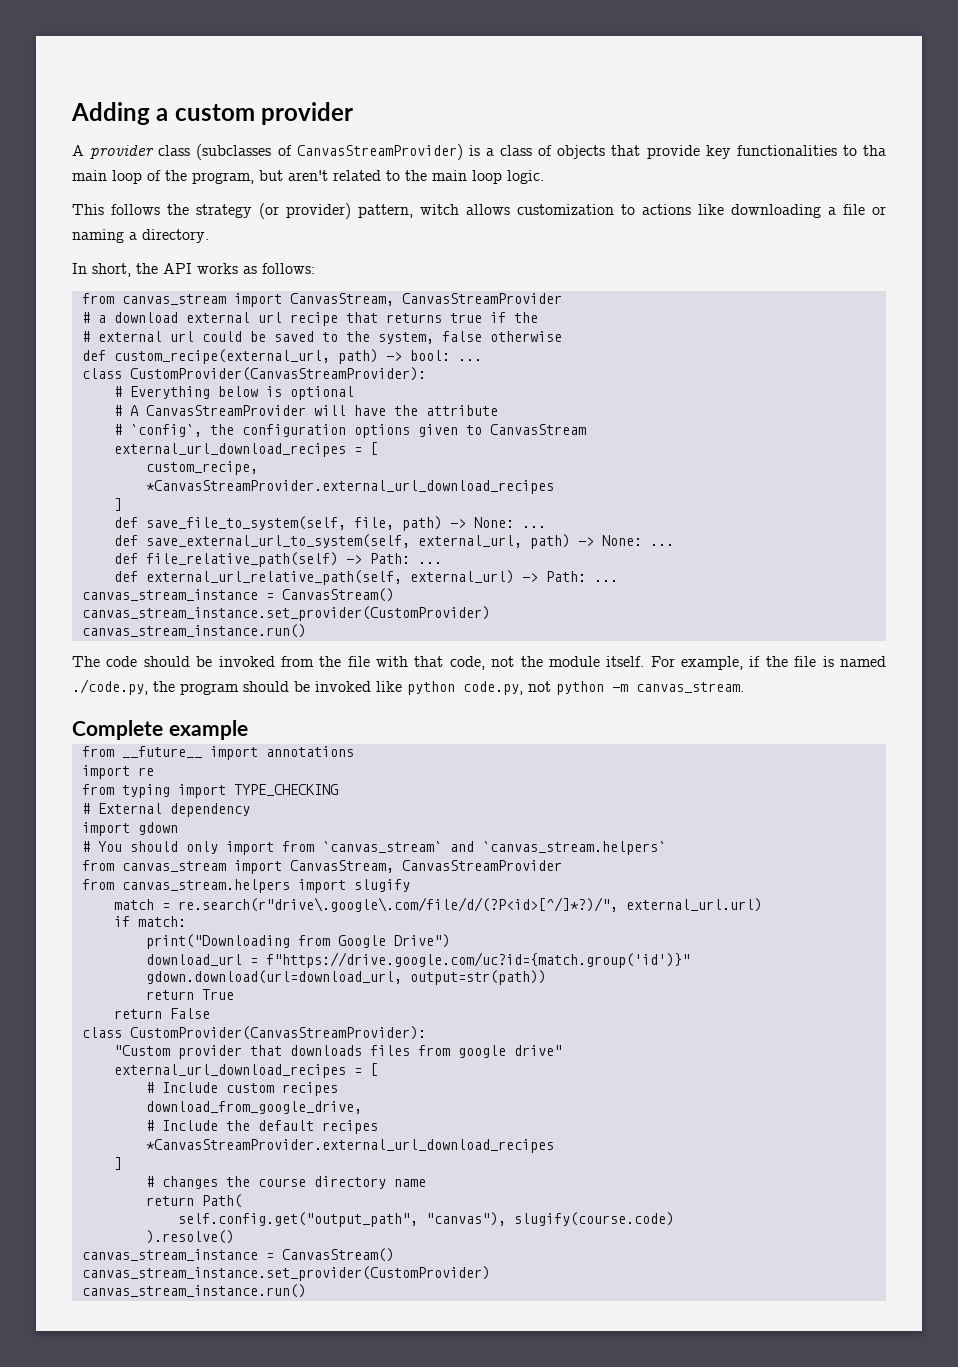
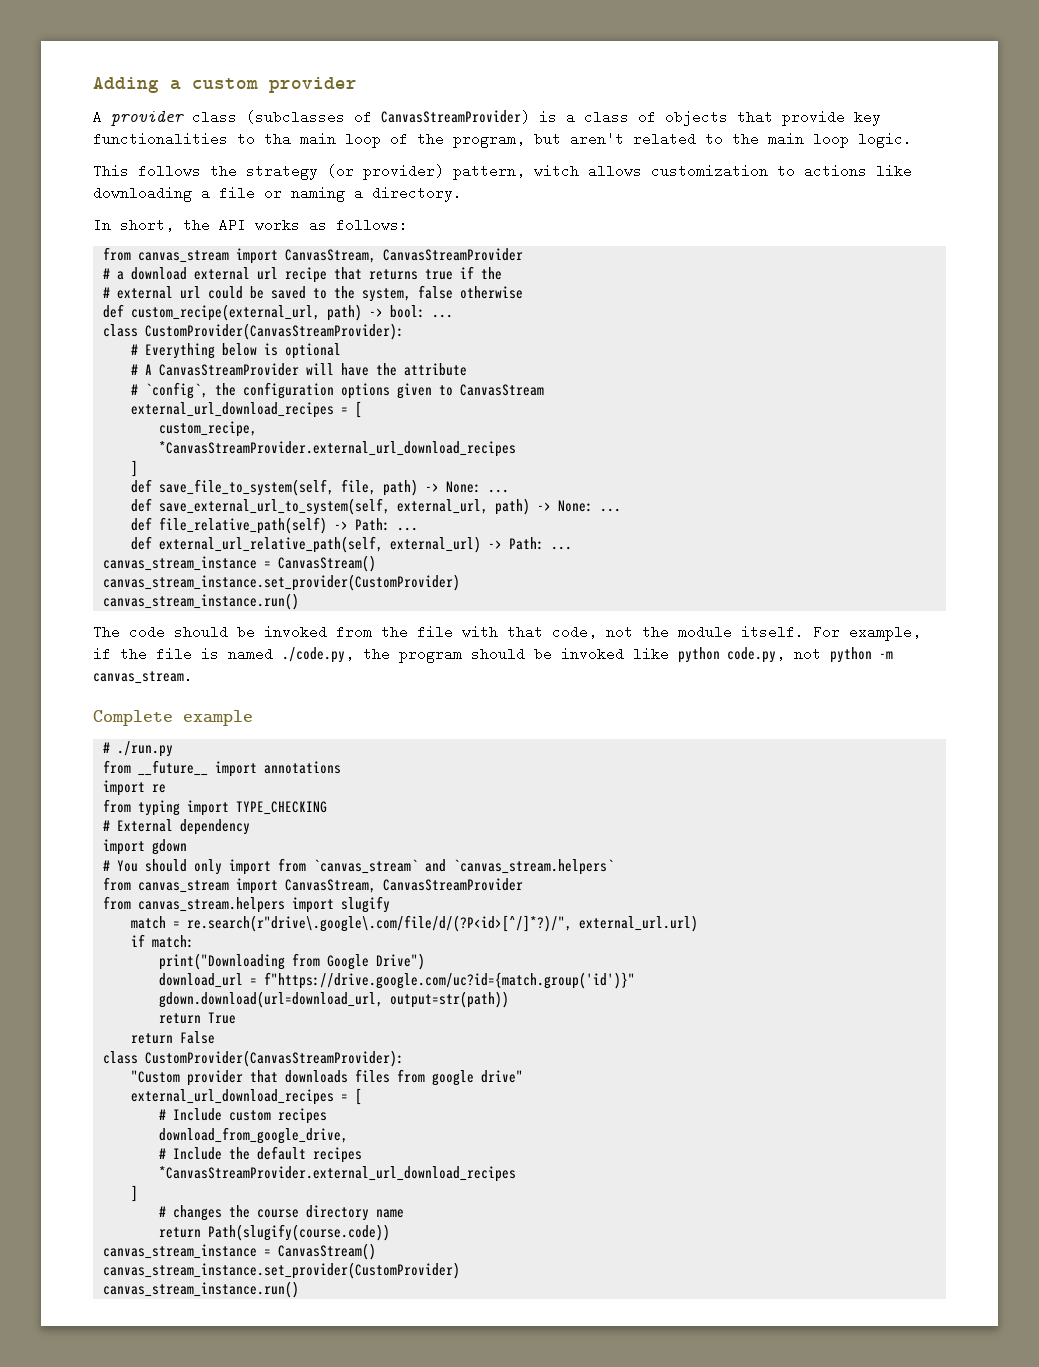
(248, 730) none -> [103,741,174,757] // # ./run.py
[201,1194,242,1208] [177,1212,674,1227] [145,1230,234,1244] Path( // self.config.get("output_path", "canvas"), slugify(course.code) // ).resolve() -> [208,1224,391,1241] Path(slugify(course.code))

